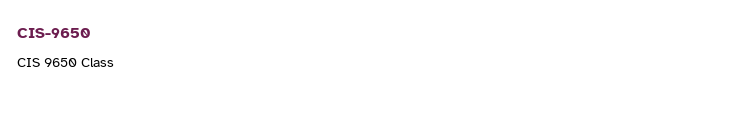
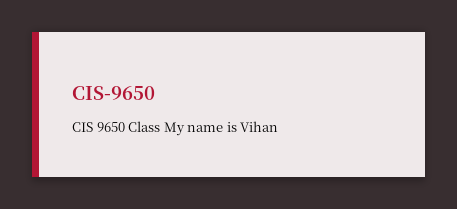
(114, 62) none -> [163,121,279,136] My name is Vihan

